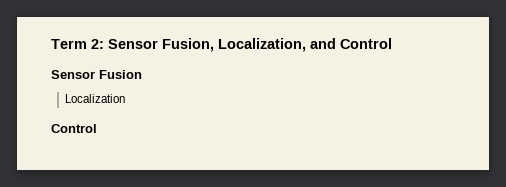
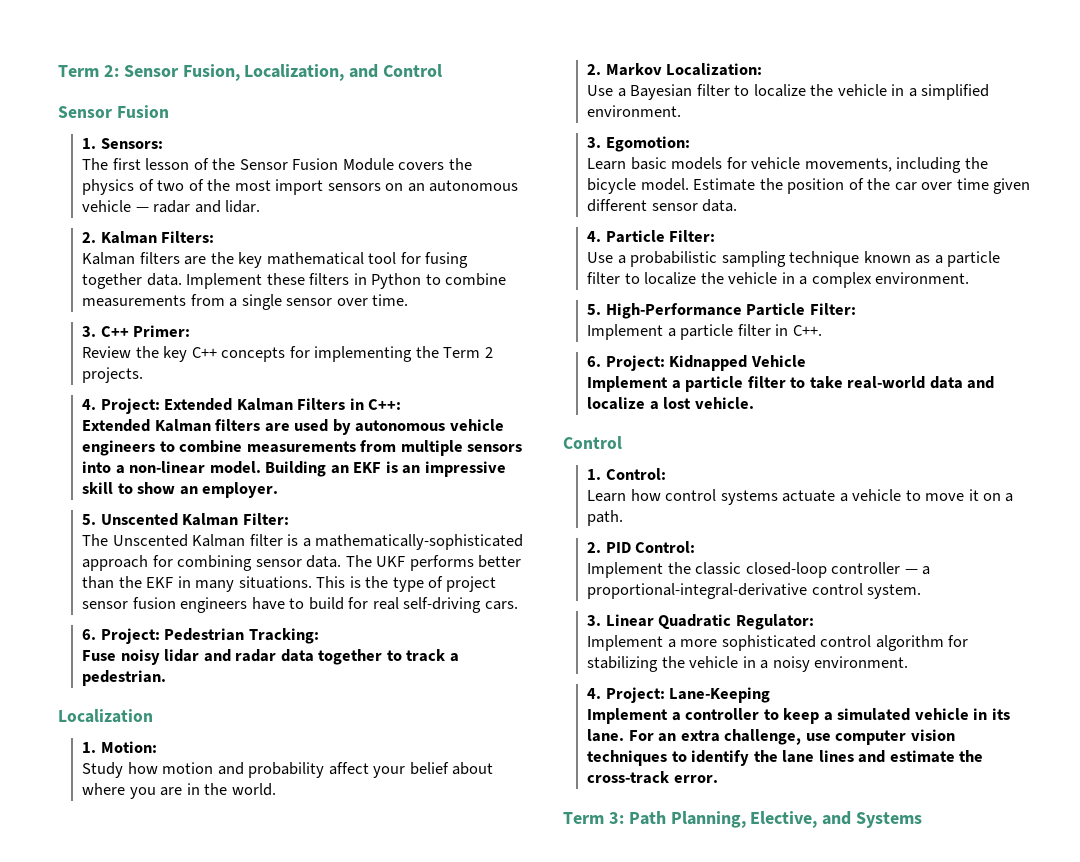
[64,94,125,103] [51,124,97,133] Localization // Control -> [82,138,163,149] [82,158,472,171] [82,179,519,195] [82,200,261,213] [82,231,215,244] [82,252,469,268] [82,273,507,289] [82,294,409,310] [82,325,191,337] [82,346,493,362] [82,367,144,383] [82,398,402,414] [82,419,504,435] [82,440,523,456] [82,461,506,477] [82,482,279,498] [82,513,289,526] [82,534,524,550] [82,555,522,571] [82,576,497,592] [82,597,518,613] [82,628,319,644] [82,649,459,665] [82,670,167,686] [58,709,153,723] [82,741,157,753] [82,762,494,778] [82,783,276,799] [587,63,763,76] [587,84,990,100] [587,105,682,117] [587,136,690,152] [587,157,988,173] [587,178,1031,194] [587,199,738,212] [587,230,716,243] [587,251,1001,267] [587,272,970,288] [587,303,856,319] [587,324,822,340] [587,355,806,371] [587,376,995,392] [587,397,754,410] [563,436,622,449] [587,468,666,480] [587,489,1014,505] [587,510,624,526] [587,541,696,553] [587,562,931,578] [587,583,922,599] [587,614,814,630] [587,635,969,651] [587,656,909,672] [587,687,771,703] [587,708,1010,724] [587,729,955,745] [587,750,984,766] [587,771,718,784] [563,811,923,828] 1. Sensors: // The first lesson of the Sensor Fusion Module covers the physics of two of the most import sensors on an autonomous vehicle — radar and lidar. // 2. Kalman Filters: // Kalman filters are the key mathematical tool for fusing together data. Implement these filters in Python to combine measurements from a single sensor over time. // 3. C++ Primer: // Review the key C++ concepts for implementing the Term 2 projects. // 4. Project: Extended Kalman Filters in C++: // Extended Kalman filters are used by autonomous vehicle engineers to combine measurements from multiple sensors into a non-linear model. Building an EKF is an impressive skill to show an employer. // 5. Unscented Kalman Filter: // The Unscented Kalman filter is a mathematically-sophisticated approach for combining sensor data. The UKF performs better than the EKF in many situations. This is the type of project sensor fusion engineers have to build for real self-driving cars. // 6. Project: Pedestrian Tracking: // Fuse noisy lidar and radar data together to track a pedestrian. // Localization // 1. Motion: // Study how motion and probability affect your belief about where you are in the world. // 2. Markov Localization: // Use a Bayesian filter to localize the vehicle in a simplified environment. // 3. Egomotion: // Learn basic models for vehicle movements, including the bicycle model. Estimate the position of the car over time given different sensor data. // 4. Particle Filter: // Use a probabilistic sampling technique known as a particle filter to localize the vehicle in a complex environment. // 5. High-Performance Particle Filter: // Implement a particle filter in C++. // 6. Project: Kidnapped Vehicle // Implement a particle filter to take real-world data and localize a lost vehicle. // Control // 1. Control: // Learn how control systems actuate a vehicle to move it on a path. // 2. PID Control: // Implement the classic closed-loop controller — a proportional-integral-derivative control system. // 3. Linear Quadratic Regulator: // Implement a more sophisticated control algorithm for stabilizing the vehicle in a noisy environment. // 4. Project: Lane-Keeping // Implement a controller to keep a simulated vehicle in its lane. For an extra challenge, use computer vision techniques to identify the lane lines and estimate the cross-track error. // Term 3: Path Planning, Elective, and Systems

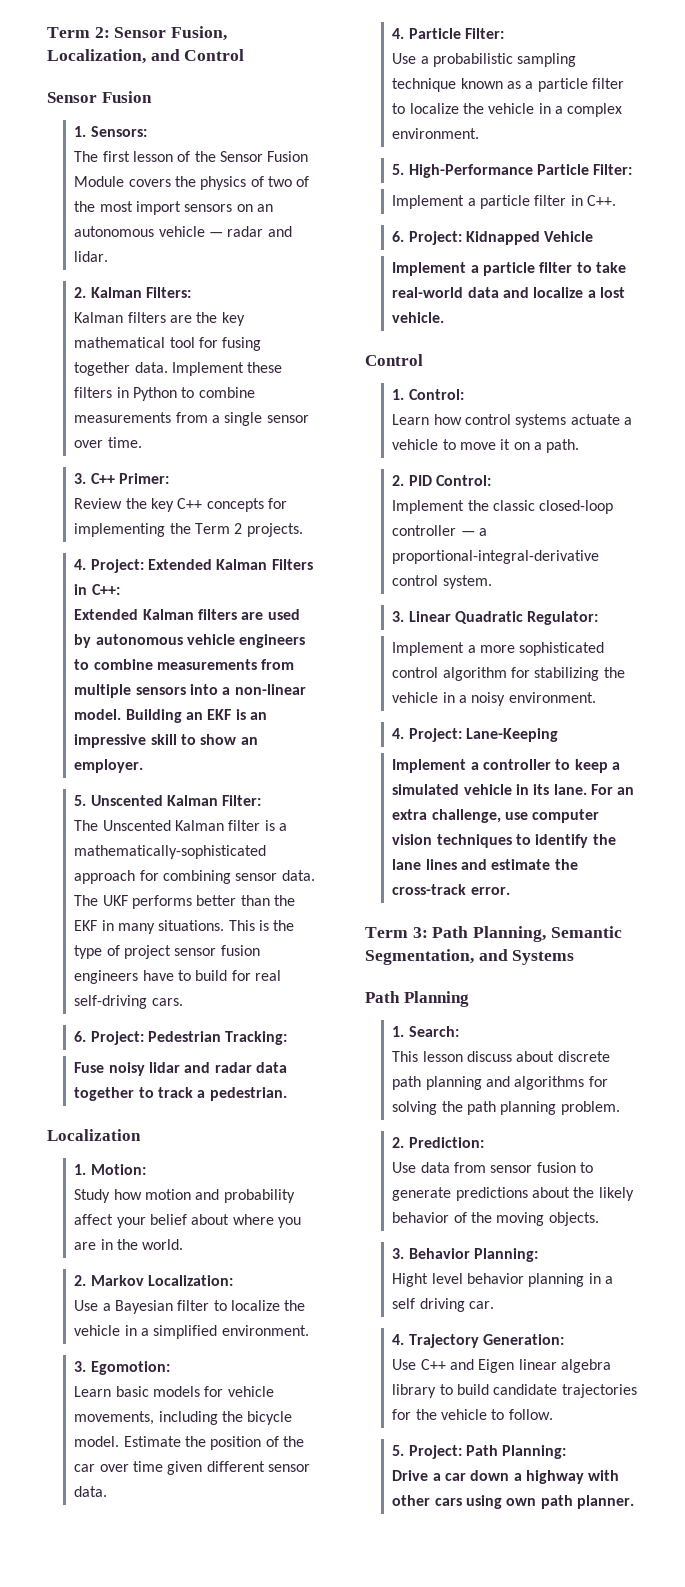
[750,811,818,828] Elective, -> [550,926,622,938] [365,949,474,965] Semantic Segmentation,
(923, 820) none -> [365,991,469,1007] [392,1026,459,1037] [392,1051,610,1062] [392,1076,608,1090] [392,1101,620,1115] [392,1137,484,1148] [392,1162,593,1173] [392,1187,634,1201] [392,1212,599,1226] [392,1248,538,1262] [392,1273,613,1287] [392,1298,494,1312] [392,1334,564,1348] [392,1359,611,1373] [392,1384,637,1398] [392,1409,553,1420] [392,1445,567,1459] [392,1470,620,1484] [392,1495,634,1509] // Path Planning // 1. Search: // This lesson discuss about discrete path planning and algorithms for solving the path planning problem. // 2. Prediction: // Use data from sensor fusion to generate predictions about the likely behavior of the moving objects. // 3. Behavior Planning: // Hight level behavior planning in a self driving car. // 4. Trajectory Generation: // Use C++ and Eigen linear algebra library to build candidate trajectories for the vehicle to follow. // 5. Project: Path Planning: // Drive a car down a highway with other cars using own path planner.

